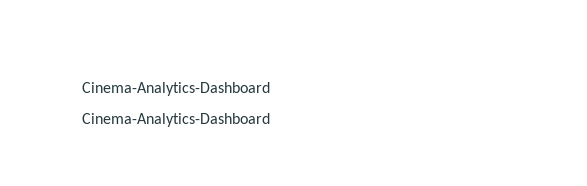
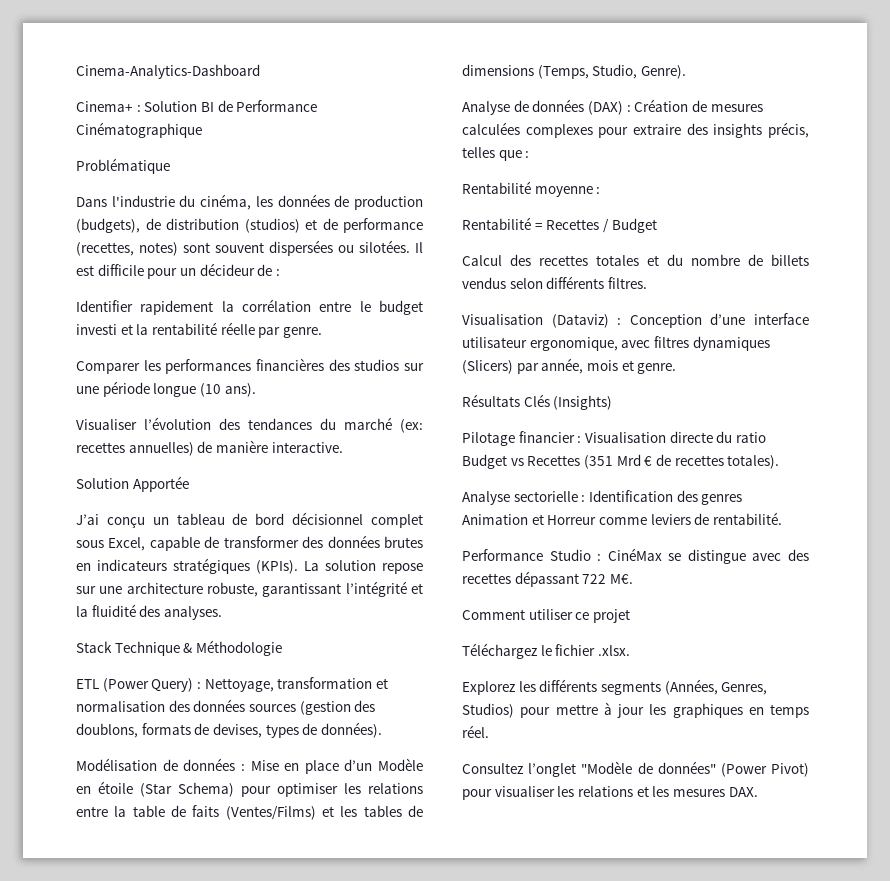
[82,113,270,127] Cinema-Analytics-Dashboard -> [76,100,318,112] [76,122,202,138] [76,158,170,174] [76,194,424,210] [76,218,423,233] [76,240,423,256] [76,263,280,279] [76,299,423,315] [76,322,322,338] [76,358,424,374] [76,381,256,397] [76,417,423,433] [76,440,343,456] [76,476,189,492] [76,512,423,528] [76,535,424,551] [76,558,423,574] [76,581,423,597] [76,604,222,620] [76,640,282,656] [76,677,388,692] [76,699,376,715] [76,722,382,738] [76,758,423,774] [76,781,423,797] [76,805,423,820] [462,64,686,79] [462,99,763,115] [462,122,809,138] [462,147,530,161] [462,181,601,197] [462,217,657,233] [462,254,809,266] [462,276,647,289] [462,313,809,328] [462,336,770,351] [462,358,677,374] [462,394,613,410] [462,431,766,446] [462,454,780,469] [462,490,743,505] [462,512,782,525] [462,548,809,564] [462,571,633,587] [462,609,630,623] [462,643,630,659] [462,679,768,695] [462,702,809,718] [462,725,489,738] [462,761,809,777] [462,786,758,800] Cinema+ : Solution BI de Performance Cinématographique // Problématique // Dans l'industrie du cinéma, les données de production (budgets), de distribution (studios) et de performance (recettes, notes) sont souvent dispersées ou silotées. Il est difficile pour un décideur de : // Identifier rapidement la corrélation entre le budget investi et la rentabilité réelle par genre. // Comparer les performances financières des studios sur une période longue (10 ans). // Visualiser l’évolution des tendances du marché (ex: recettes annuelles) de manière interactive. // Solution Apportée // J’ai conçu un tableau de bord décisionnel complet sous Excel, capable de transformer des données brutes en indicateurs stratégiques (KPIs). La solution repose sur une architecture robuste, garantissant l’intégrité et la fluidité des analyses. // Stack Technique & Méthodologie // ETL (Power Query) : Nettoyage, transformation et normalisation des données sources (gestion des doublons, formats de devises, types de données). // Modélisation de données : Mise en place d’un Modèle en étoile (Star Schema) pour optimiser les relations entre la table de faits (Ventes/Films) et les tables de dimensions (Temps, Studio, Genre). // Analyse de données (DAX) : Création de mesures calculées complexes pour extraire des insights précis, telles que : // Rentabilité moyenne : // Rentabilité = Recettes / Budget // Calcul des recettes totales et du nombre de billets vendus selon différents filtres. // Visualisation (Dataviz) : Conception d’une interface utilisateur ergonomique, avec filtres dynamiques (Slicers) par année, mois et genre. // Résultats Clés (Insights) // Pilotage financier : Visualisation directe du ratio Budget vs Recettes (351 Mrd € de recettes totales). // Analyse sectorielle : Identification des genres Animation et Horreur comme leviers de rentabilité. // Performance Studio : CinéMax se distingue avec des recettes dépassant 722 M€. // Comment utiliser ce projet // Téléchargez le fichier .xlsx. // Explorez les différents segments (Années, Genres, Studios) pour mettre à jour les graphiques en temps réel. // Consultez l’onglet "Modèle de données" (Power Pivot) pour visualiser les relations et les mesures DAX.

